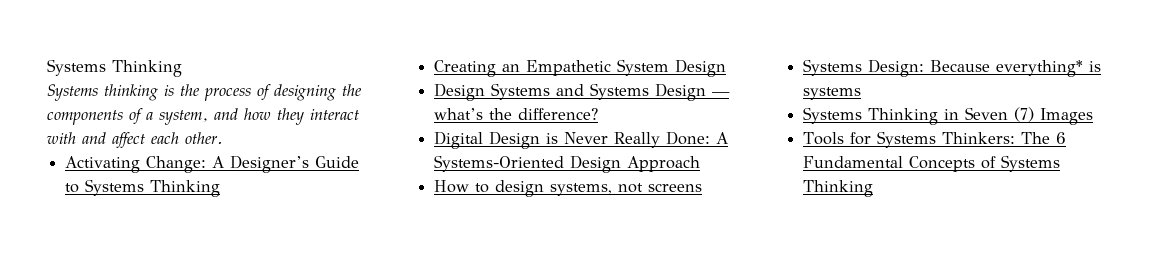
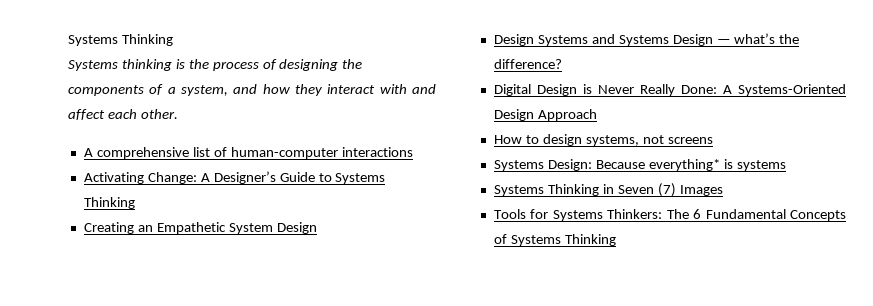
(223, 138) none -> [83,147,413,159] // A comprehensive list of human-computer interactions

